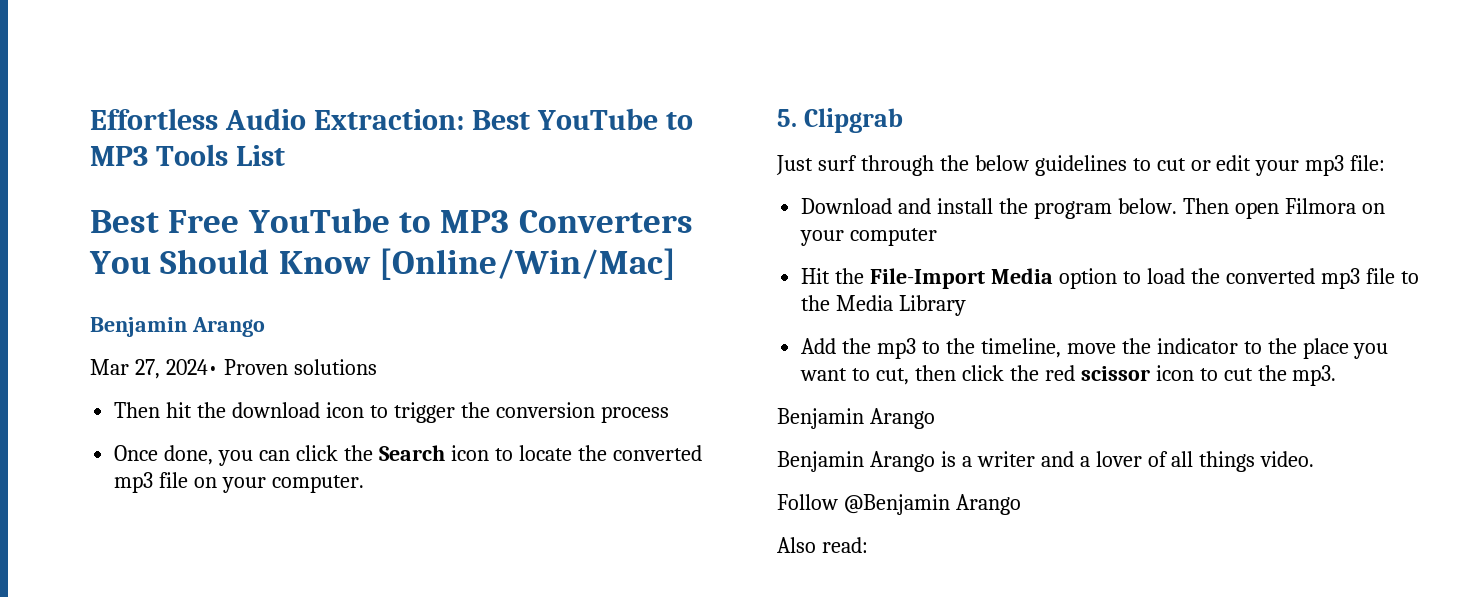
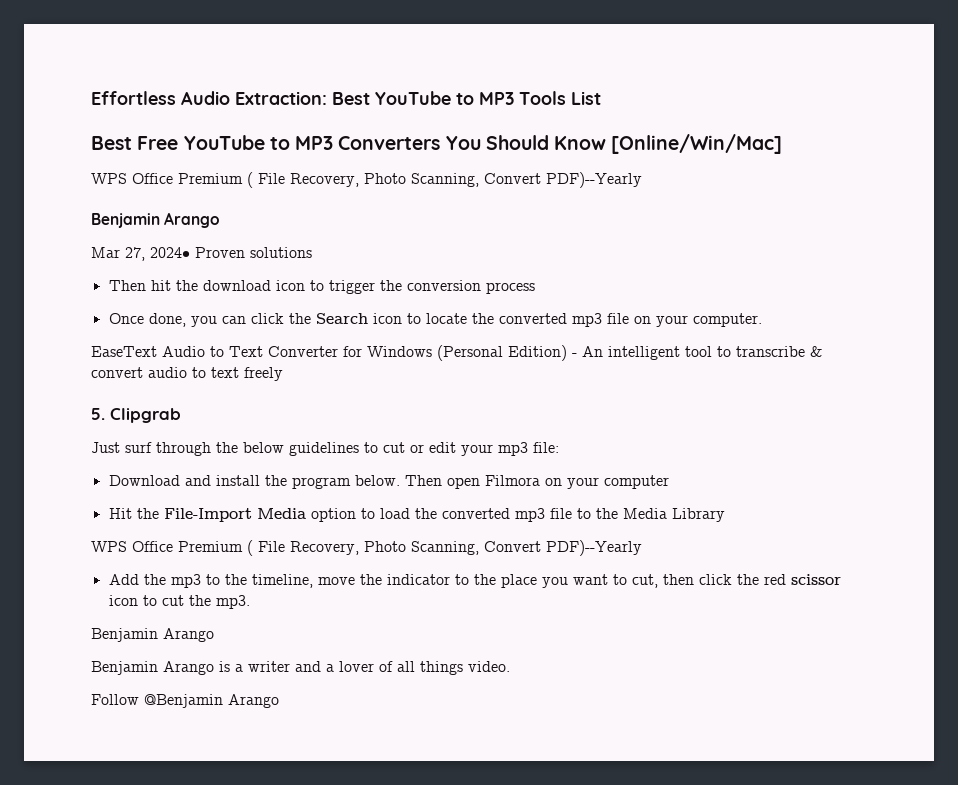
(676, 264) none -> [91,172,642,188] // WPS Office Premium ( File Recovery, Photo Scanning, Convert PDF)--Yearly
(364, 484) none -> [91,345,823,361] [91,367,283,381] // EaseText Audio to Text Converter for Windows (Personal Edition) - An intelligent tool to transcribe & convert audio to text freely
(967, 305) none -> [91,540,642,556] // WPS Office Premium ( File Recovery, Photo Scanning, Convert PDF)--Yearly
[777,537,868,553] // Also read: -> (279, 701) none

